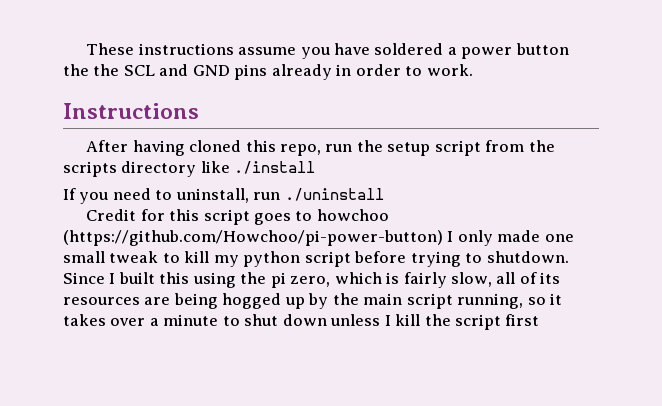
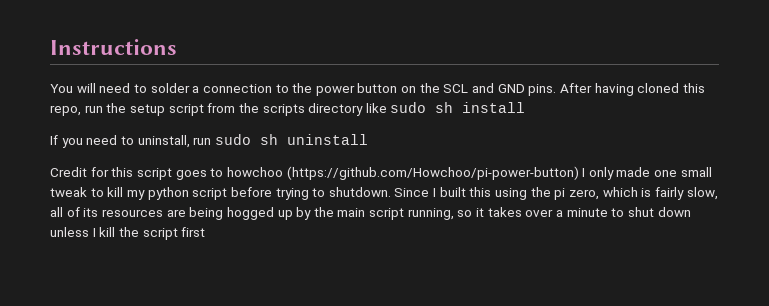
[86,43,457,59] These instructions assume you have soldered a -> [50,39,177,55] [50,83,313,93] Instructions // You will need to solder a connection to the
[63,64,89,76] the -> [401,86,417,93] on
[234,64,473,80] [63,103,199,119] pins already in order to work. // Instructions // -> [528,84,557,96] pins.
[234,161,316,174] ./install -> [390,102,526,113] sudo sh install
[284,188,384,201] ./uninstall -> [214,134,368,145] sudo sh uninstall

